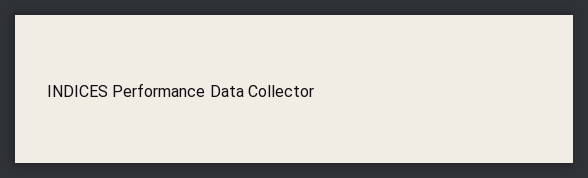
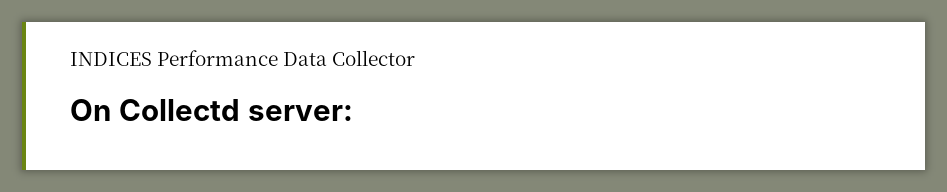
(314, 91) none -> [70,99,353,121] // On Collectd server:

